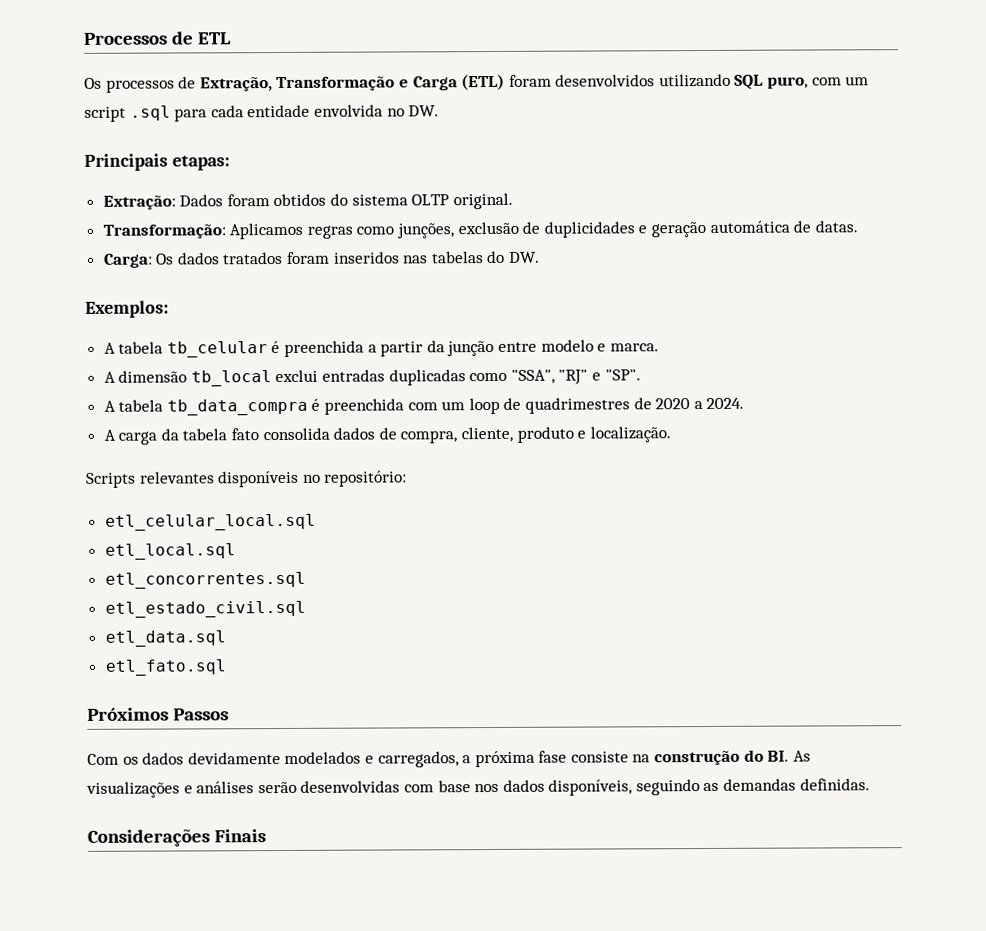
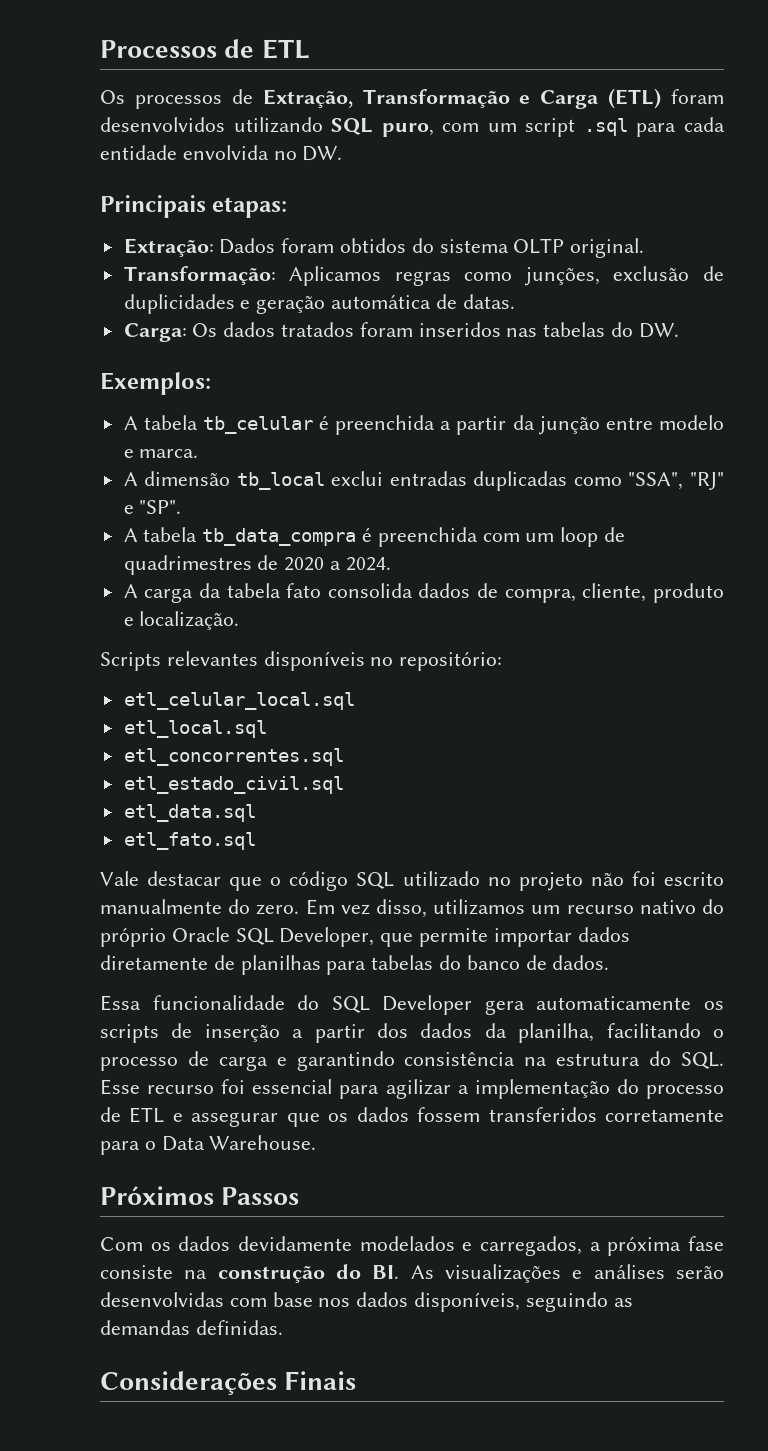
(226, 667) none -> [100,871,724,891] [100,899,725,918] [100,927,630,947] [100,955,610,975] [100,995,724,1015] [100,1023,724,1043] [100,1051,725,1071] [100,1079,724,1099] [100,1107,724,1127] [100,1135,317,1155] // Vale destacar que o código SQL utilizado no projeto não foi escrito manualmente do zero. Em vez disso, utilizamos um recurso nativo do próprio Oracle SQL Developer, que permite importar dados diretamente de planilhas para tabelas do banco de dados. // Essa funcionalidade do SQL Developer gera automaticamente os scripts de inserção a partir dos dados da planilha, facilitando o processo de carga e garantindo consistência na estrutura do SQL. Esse recurso foi essencial para agilizar a implementação do processo de ETL e assegurar que os dados fossem transferidos corretamente para o Data Warehouse.

